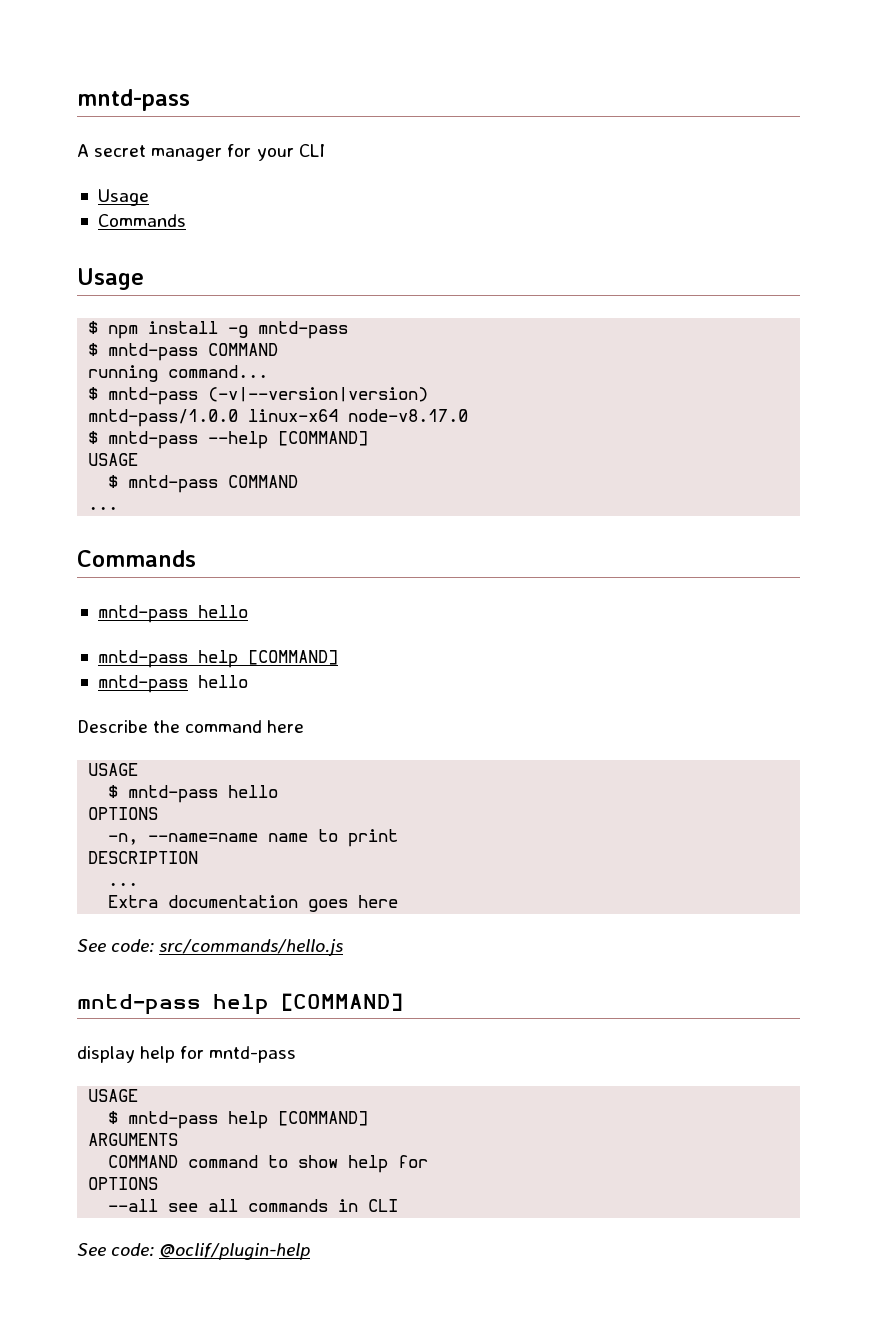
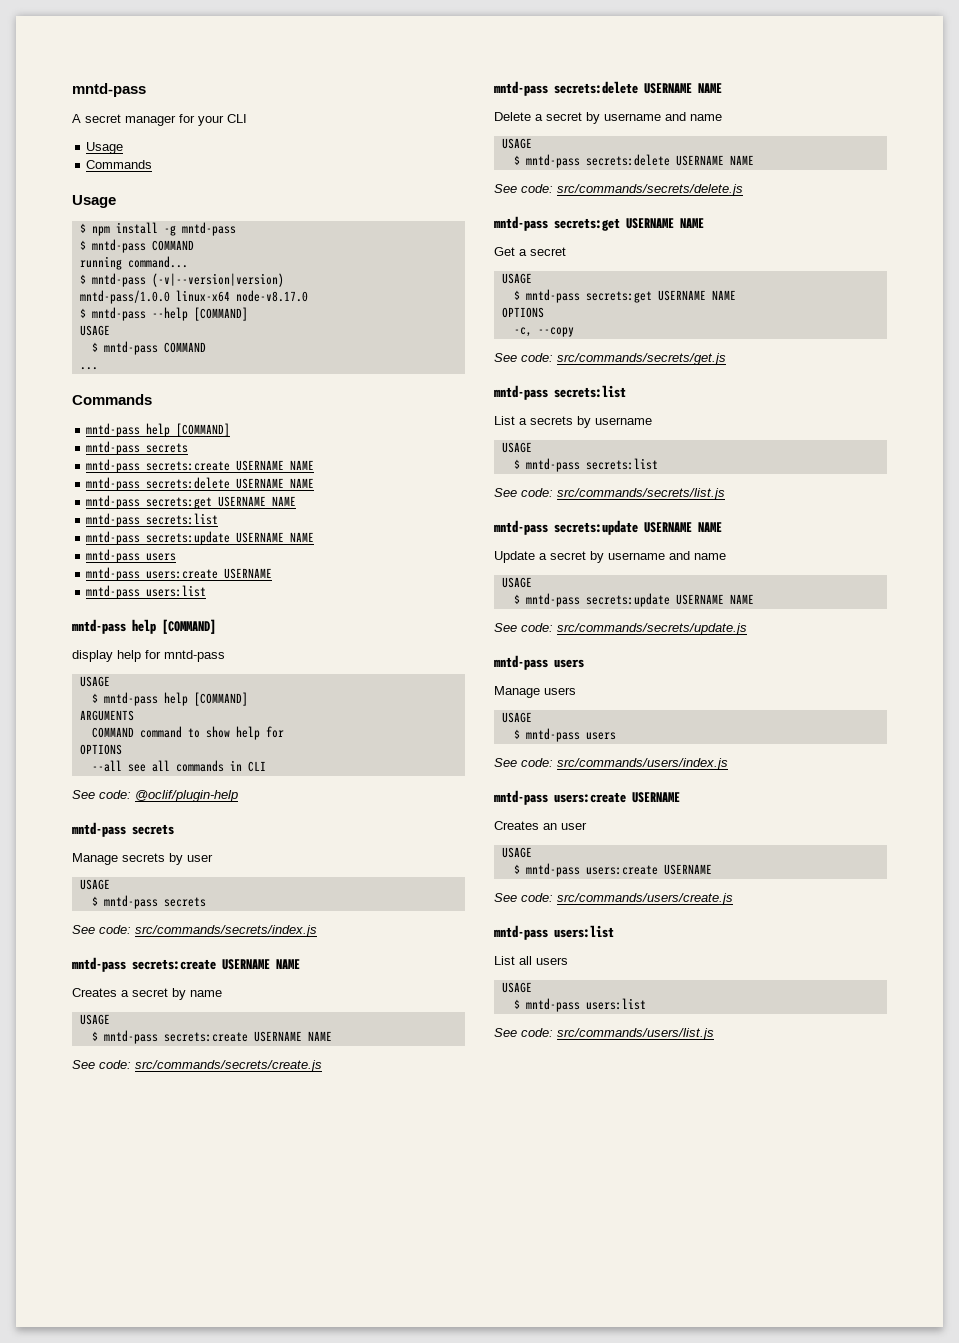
[97,605,248,623] // mntd-pass hello -> (152, 399) none
[197,675,248,688] [77,720,305,733] [88,763,139,776] [108,785,279,803] [88,807,159,820] [108,829,399,847] [88,851,199,864] [108,882,139,886] [108,895,399,912] [77,939,344,956] hello // Describe the command here // USAGE // $ mntd-pass hello // OPTIONS // -n, --name=name name to print // DESCRIPTION // ... // Extra documentation goes here // See code: src/commands/hello.js -> [146,443,189,453] [86,459,315,473] [86,477,315,491] [86,495,297,509] [86,513,219,527] [86,531,315,545] [86,549,177,563] [86,567,273,581] [86,585,207,599] secrets // mntd-pass secrets:create USERNAME NAME // mntd-pass secrets:delete USERNAME NAME // mntd-pass secrets:get USERNAME NAME // mntd-pass secrets:list // mntd-pass secrets:update USERNAME NAME // mntd-pass users // mntd-pass users:create USERNAME // mntd-pass users:list
(311, 1251) none -> [72,822,174,837] [72,853,213,865] [79,879,110,890] [91,895,206,909] [72,925,317,937] [72,957,300,972] [72,988,222,1000] [79,1014,110,1025] [91,1030,332,1044] [72,1060,322,1072] [494,81,722,96] [494,112,722,124] [501,138,532,149] [513,154,754,168] [494,184,743,196] [494,216,704,231] [494,247,566,256] [501,273,532,284] [513,289,736,303] [501,307,544,318] [513,327,574,337] [494,353,726,365] [494,385,626,400] [494,416,652,428] [501,442,532,453] [513,458,658,472] [494,488,725,500] [494,520,722,535] [494,551,726,563] [501,577,532,588] [513,593,754,607] [494,623,747,635] [494,655,584,670] [494,686,576,698] [501,712,532,723] [513,728,616,742] [494,758,728,770] [494,790,680,805] [494,821,587,830] [501,847,532,858] [513,863,712,877] [494,893,733,905] [494,925,614,940] [494,956,568,965] [501,982,532,993] [513,998,646,1012] [494,1028,714,1040] // mntd-pass secrets // Manage secrets by user // USAGE // $ mntd-pass secrets // See code: src/commands/secrets/index.js // mntd-pass secrets:create USERNAME NAME // Creates a secret by name // USAGE // $ mntd-pass secrets:create USERNAME NAME // See code: src/commands/secrets/create.js // mntd-pass secrets:delete USERNAME NAME // Delete a secret by username and name // USAGE // $ mntd-pass secrets:delete USERNAME NAME // See code: src/commands/secrets/delete.js // mntd-pass secrets:get USERNAME NAME // Get a secret // USAGE // $ mntd-pass secrets:get USERNAME NAME // OPTIONS // -c, --copy // See code: src/commands/secrets/get.js // mntd-pass secrets:list // List a secrets by username // USAGE // $ mntd-pass secrets:list // See code: src/commands/secrets/list.js // mntd-pass secrets:update USERNAME NAME // Update a secret by username and name // USAGE // $ mntd-pass secrets:update USERNAME NAME // See code: src/commands/secrets/update.js // mntd-pass users // Manage users // USAGE // $ mntd-pass users // See code: src/commands/users/index.js // mntd-pass users:create USERNAME // Creates an user // USAGE // $ mntd-pass users:create USERNAME // See code: src/commands/users/create.js // mntd-pass users:list // List all users // USAGE // $ mntd-pass users:list // See code: src/commands/users/list.js

